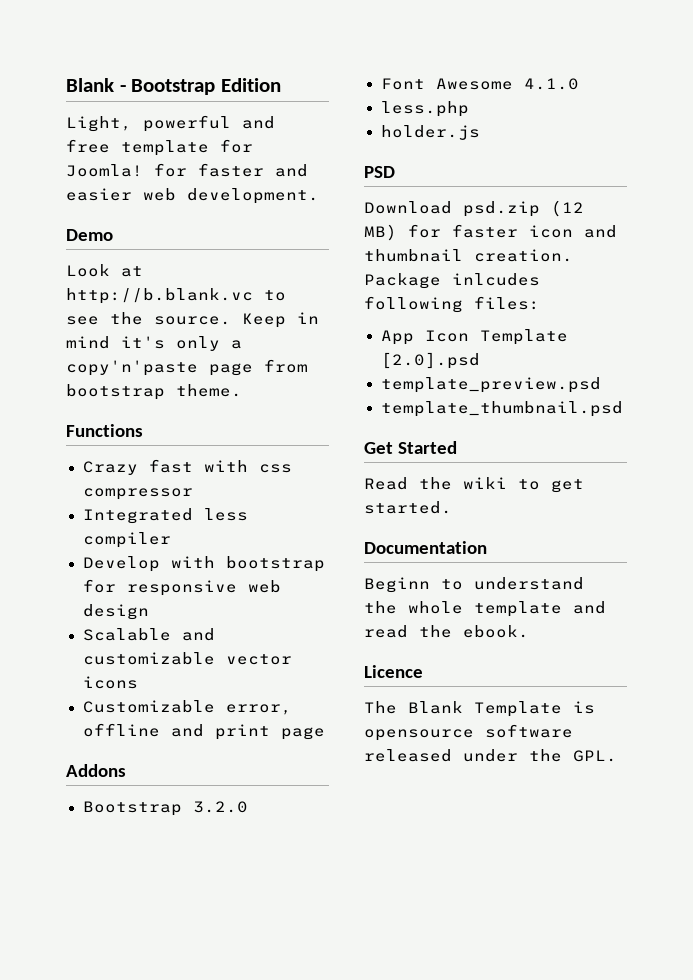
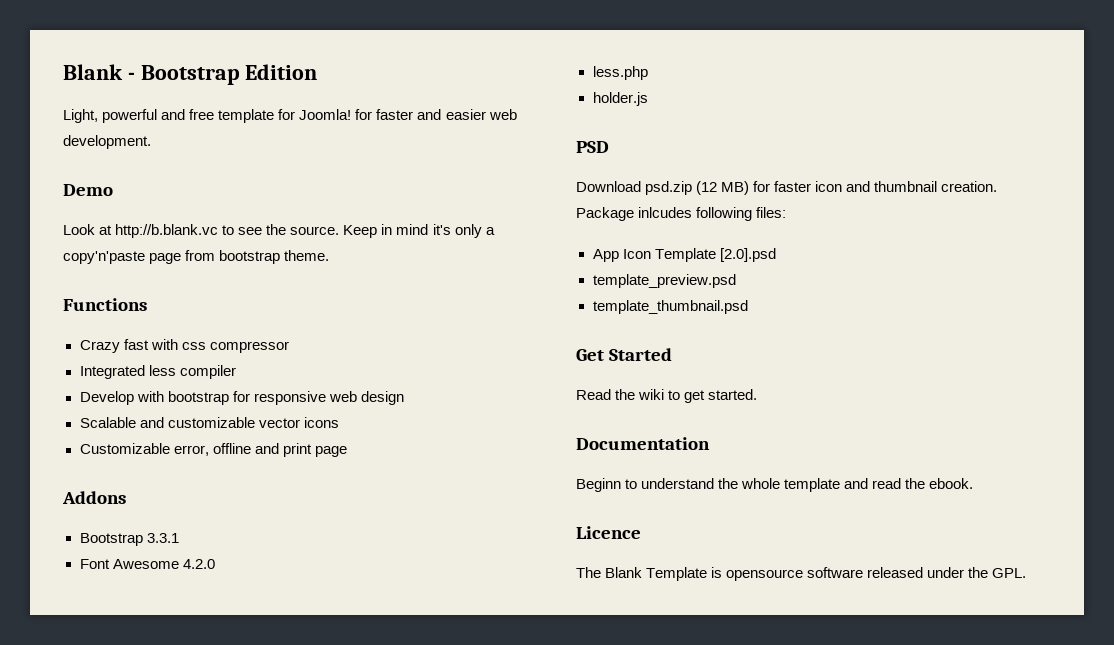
[192,801,248,813] 3.2.0 -> [146,533,179,543] 3.3.1
[523,78,579,90] 4.1.0 -> [182,559,215,569] 4.2.0

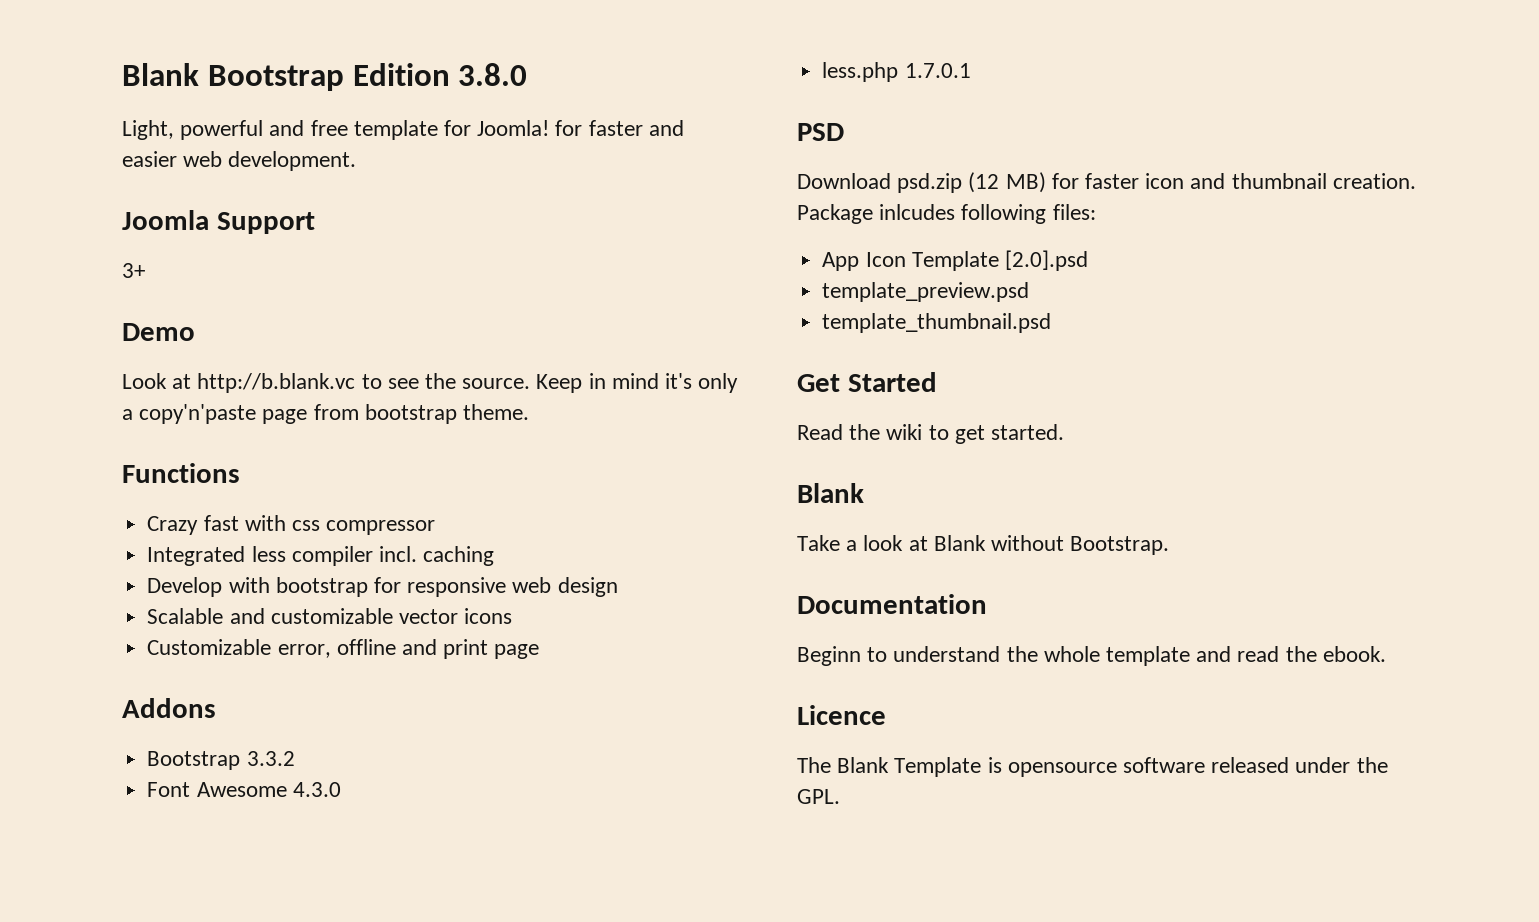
[63,64,135,80] Blank - -> [122,63,199,86] Blank
(318, 72) none -> [458,63,528,86] 3.8.0
(151, 142) none -> [122,210,315,234] [122,263,145,278] // Joomla Support // 3+
(236, 372) none -> [378,546,495,566] incl. caching
[146,533,179,543] 3.3.1 -> [246,751,295,766] 3.3.2
[182,559,215,569] 4.2.0 -> [292,782,341,797] 4.3.0
[592,92,648,106] // holder.js -> [904,63,971,78] 1.7.0.1
(758, 394) none -> [797,483,864,503] [797,535,1170,555] // Blank // Take a look at Blank without Bootstrap.

